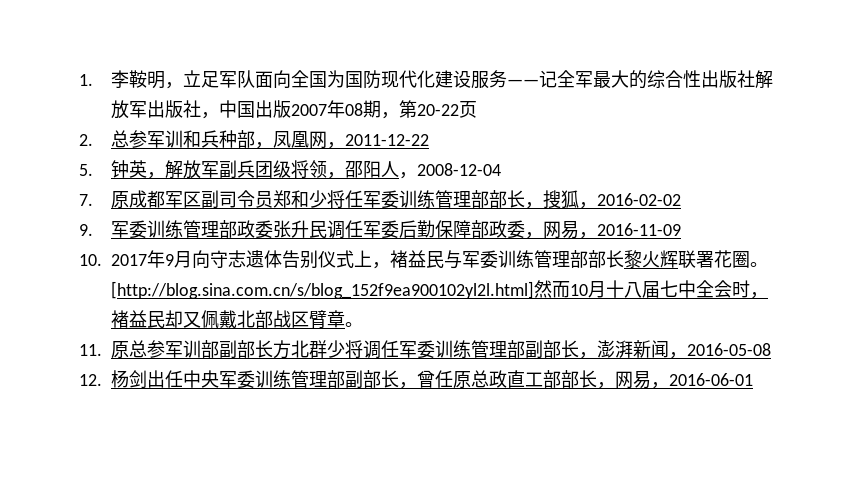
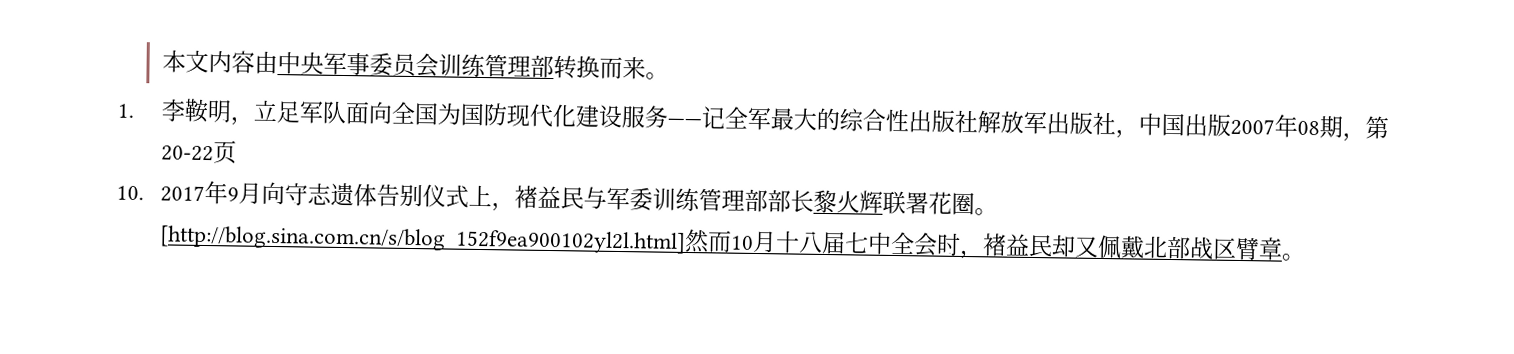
(79, 80) none -> [161,49,669,80] 本文内容由中央军事委员会训练管理部转换而来。 //
[79,130,429,149] [79,160,501,179] [79,190,681,209] [79,220,681,239] // 2.总参军训和兵种部，凤凰网，2011-12-22 // 5.钟英，解放军副兵团级将领，邵阳人，2008-12-04 // 7.原成都军区副司令员郑和少将任军委训练管理部部长，搜狐，2016-02-02 // 9.军委训练管理部政委张升民调任军委后勤保障部政委，网易，2016-11-09 -> (237, 152) none
[79,340,771,359] [79,370,753,389] // 11.原总参军训部副部长方北群少将调任军委训练管理部副部长，澎湃新闻，2016-05-08 // 12.杨剑出任中央军委训练管理部副部长，曾任原总政直工部部长，网易，2016-06-01 -> (1305, 257) none

